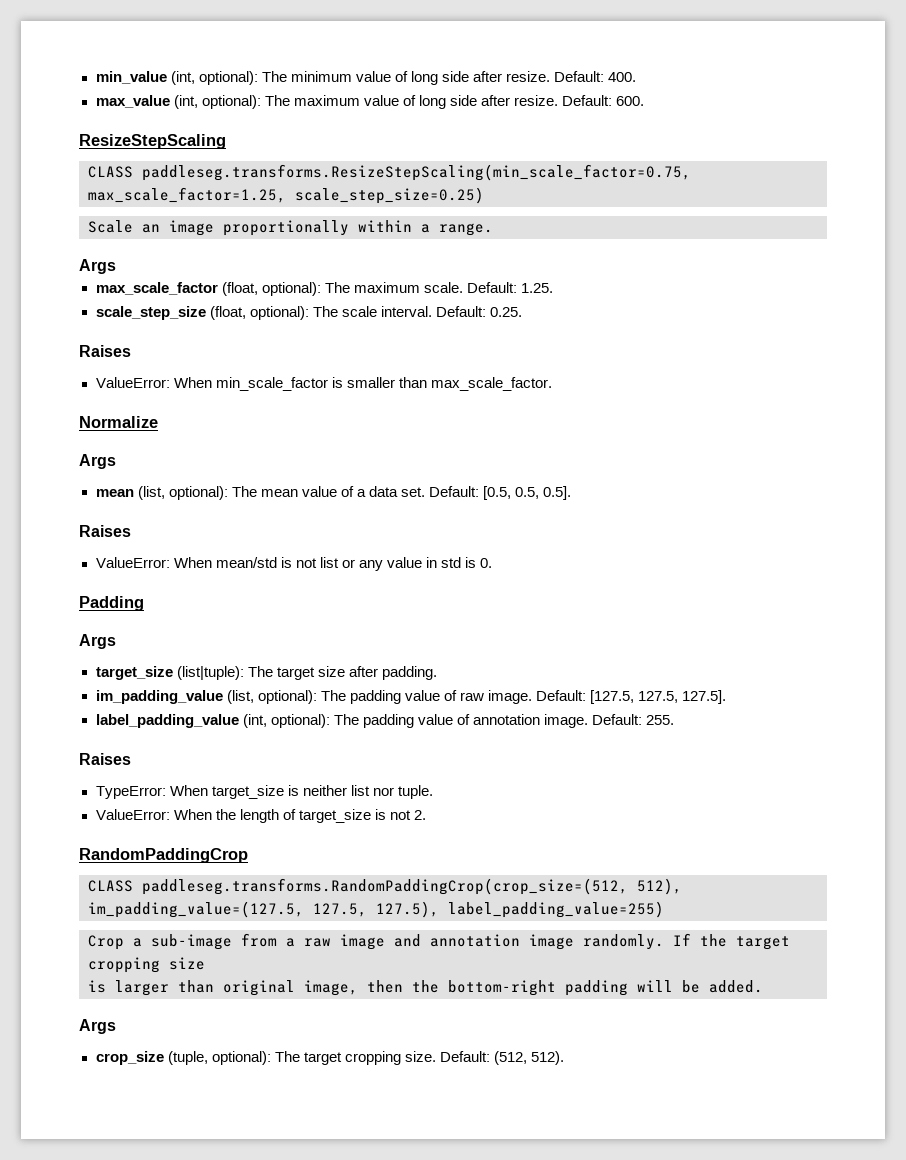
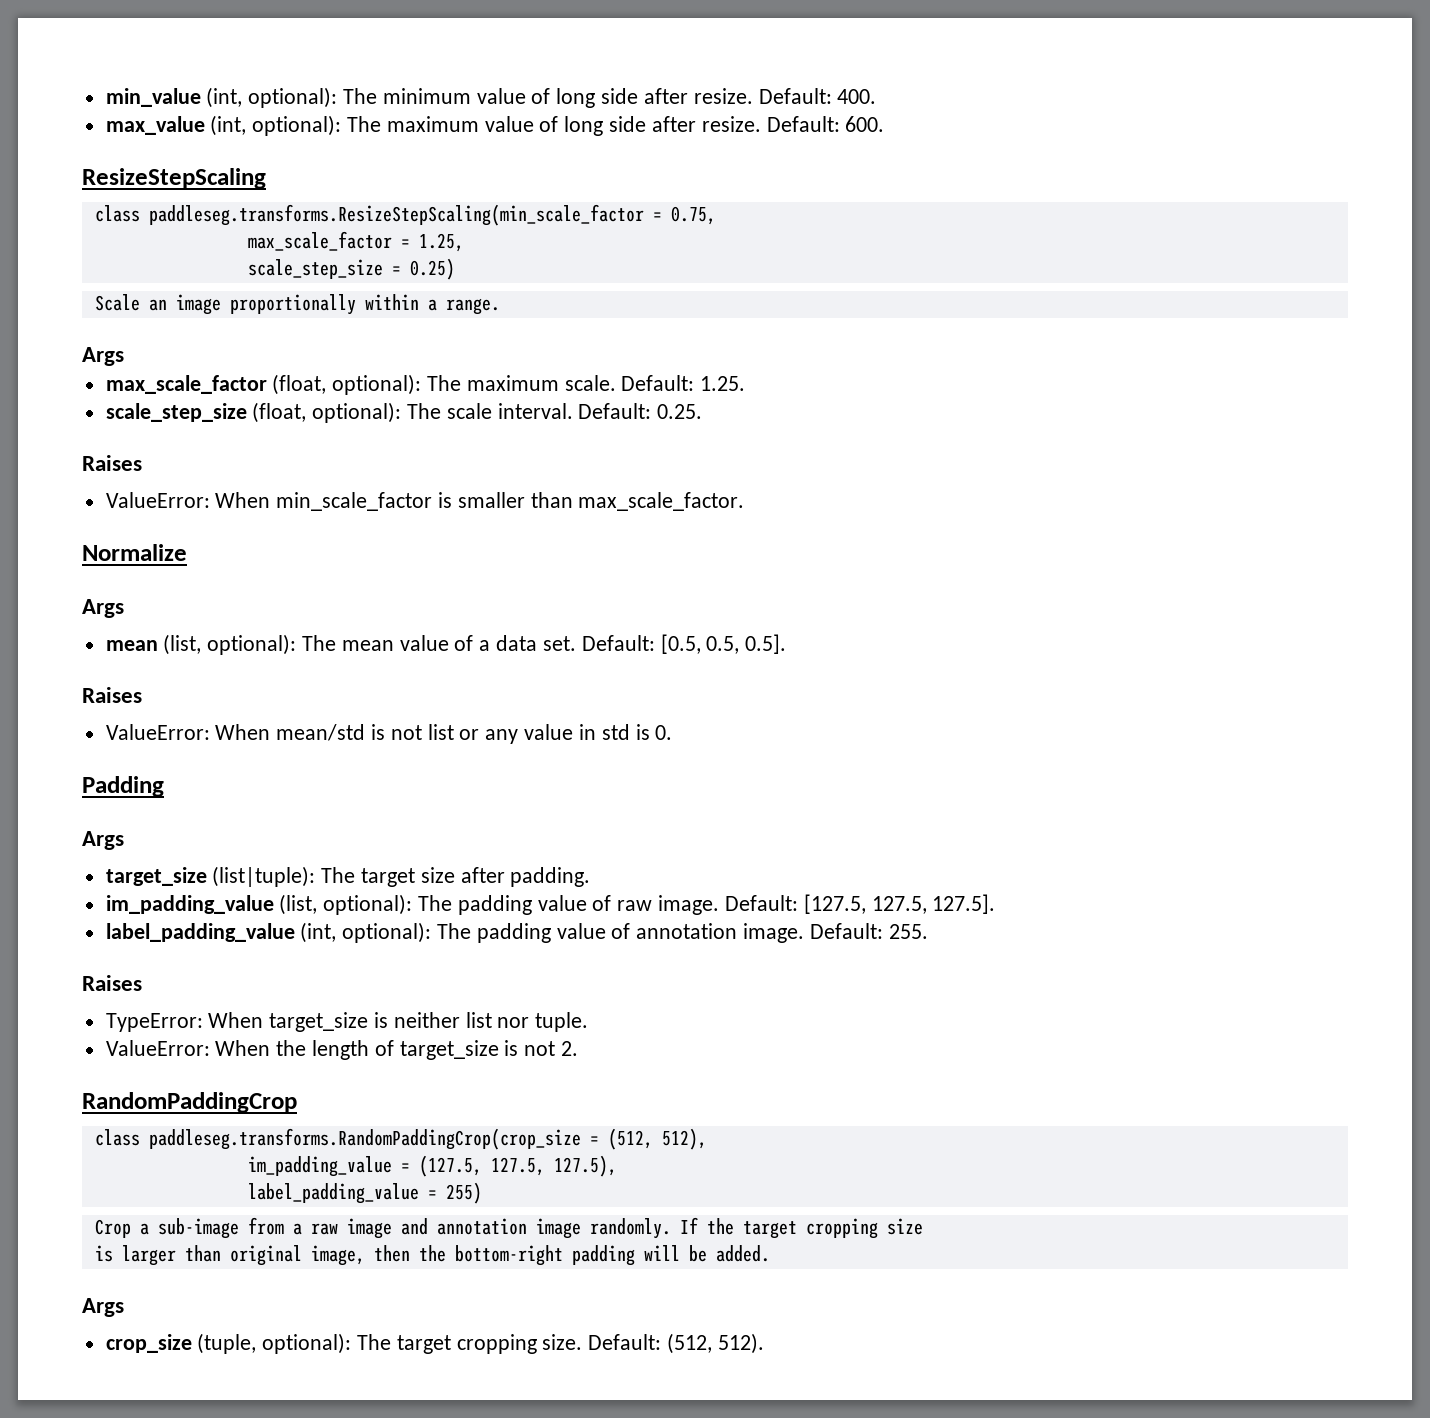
[88,164,691,181] [88,187,484,204] CLASS paddleseg.transforms.ResizeStepScaling(min_scale_factor=0.75, max_scale_factor=1.25, scale_step_size=0.25) -> [94,204,716,226] [247,231,464,252] [247,258,455,280] class paddleseg.transforms.ResizeStepScaling(min_scale_factor = 0.75, // max_scale_factor = 1.25, // scale_step_size = 0.25)
[88,878,682,895] [88,901,304,918] CLASS paddleseg.transforms.RandomPaddingCrop(crop_size=(512, 512), im_padding_value=(127.5, -> [94,1128,707,1150] [247,1155,482,1177] class paddleseg.transforms.RandomPaddingCrop(crop_size = (512, 512), // im_padding_value = (127.5,
[448,901,664,918] label_padding_value=255) -> [247,1182,482,1204] // label_padding_value = 255)

